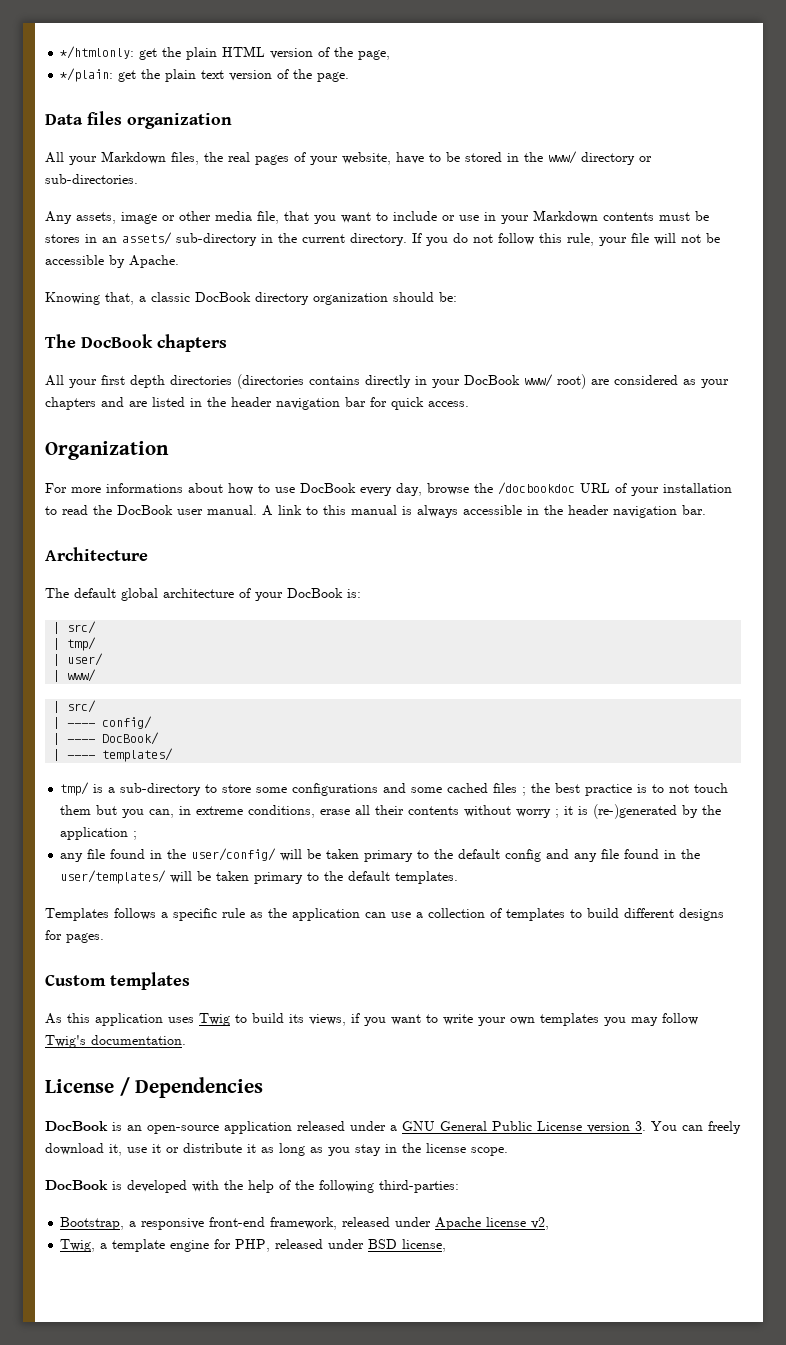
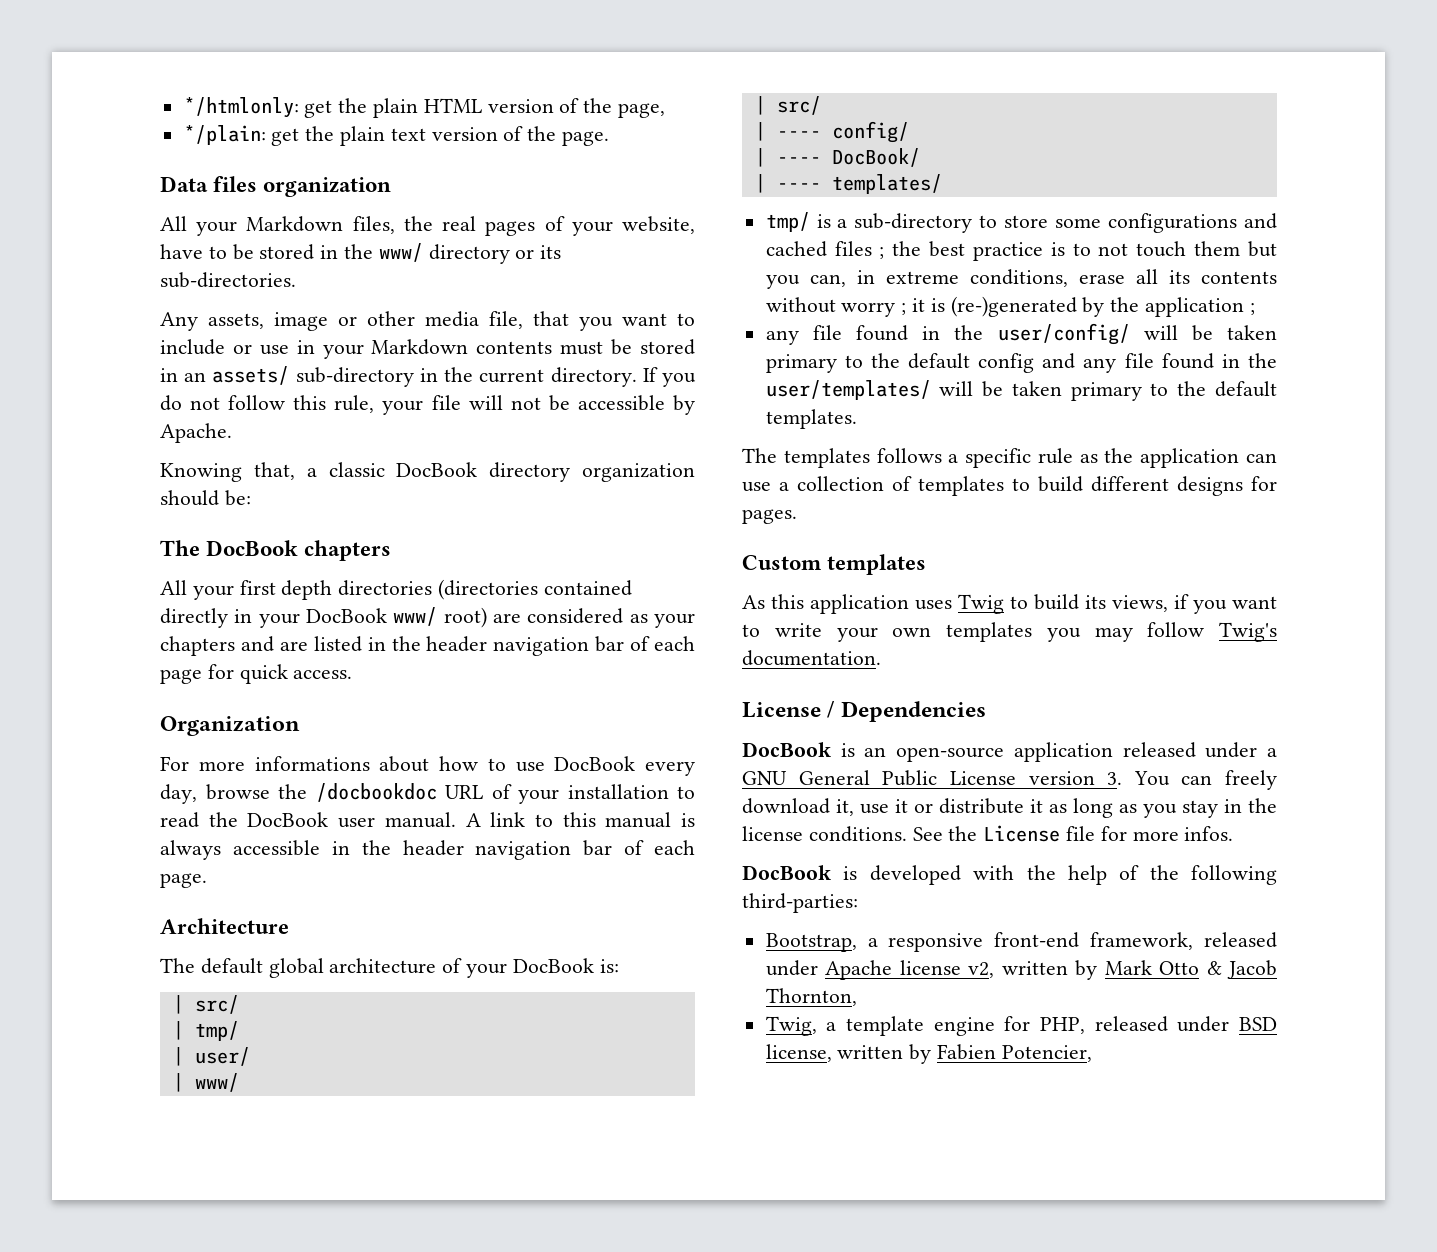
(652, 159) none -> [540,245,562,259] its
[45,234,80,243] stores -> [640,339,696,355] stored
[309,376,360,385] contains -> [543,580,632,596] contained
(366, 402) none -> [630,636,695,651] [160,669,202,684] of each page
[682,505,706,515] bar. -> [583,840,695,856] [160,873,207,888] bar of each page.
[411,787,443,793] some -> (1277, 221) none
[375,805,405,815] their -> [1168,270,1190,284] its
[45,908,109,921] Templates -> [742,448,870,468] The templates
[471,1147,508,1156] scope. -> [808,825,1234,842] conditions. See the License file for more infos.
(550, 1223) none -> [1001,960,1277,980] [765,988,857,1006] written by Mark Otto & Jacob Thornton,
(447, 1245) none -> [837,1044,1092,1064] written by Fabien Potencier,

